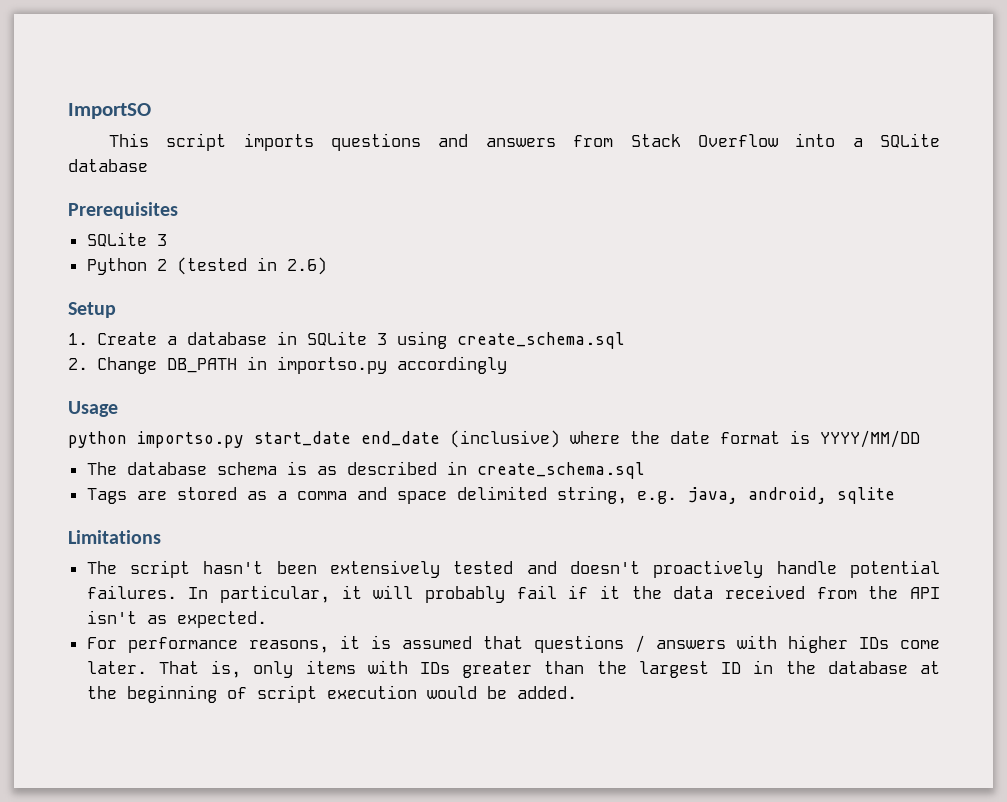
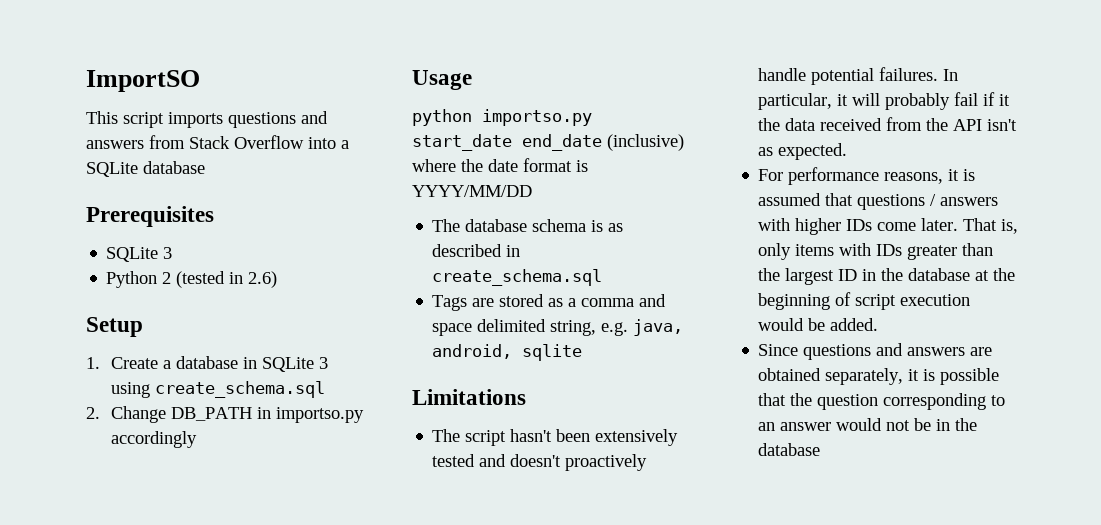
(577, 692) none -> [758,343,993,360] [758,368,1000,385] [758,393,1006,410] [758,418,978,431] [758,443,821,456] // Since questions and answers are obtained separately, it is possible that the question corresponding to an answer would not be in the database

